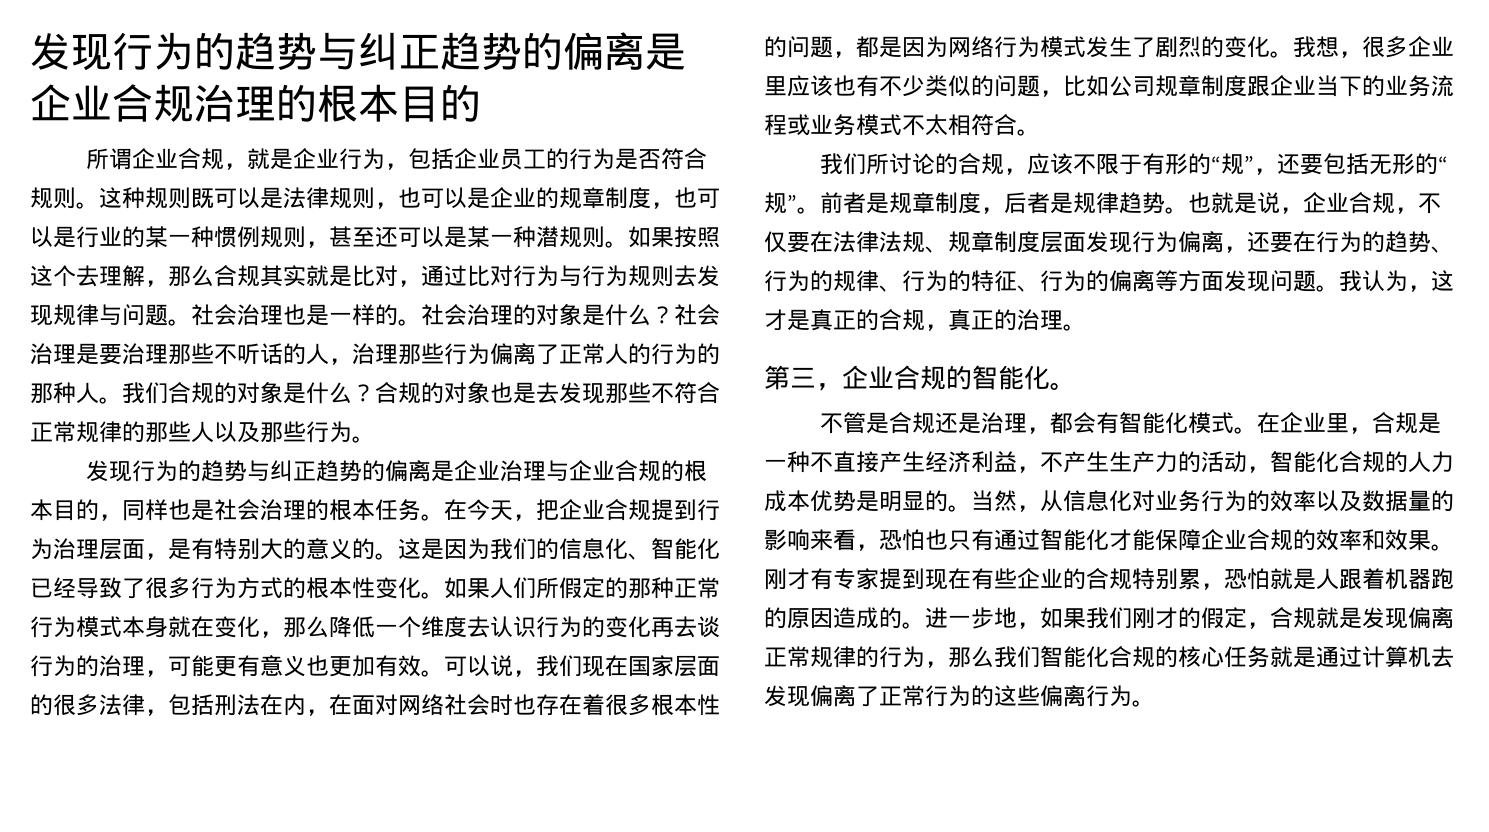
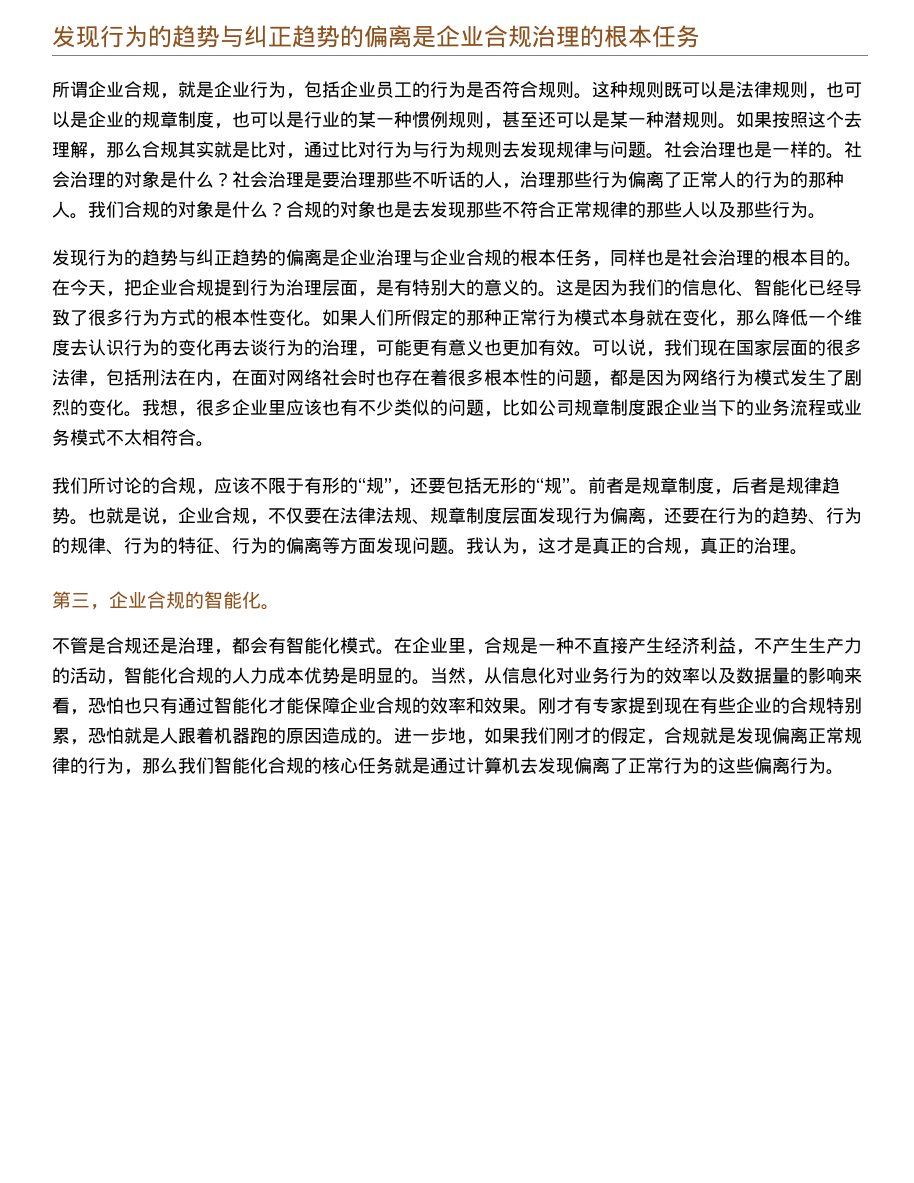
[399,84,481,122] 目的 -> [652,25,700,48] 任务
[53,499,99,521] 目的 -> [556,249,592,266] 任务
[375,499,421,521] 任务 -> [808,249,844,266] 目的

